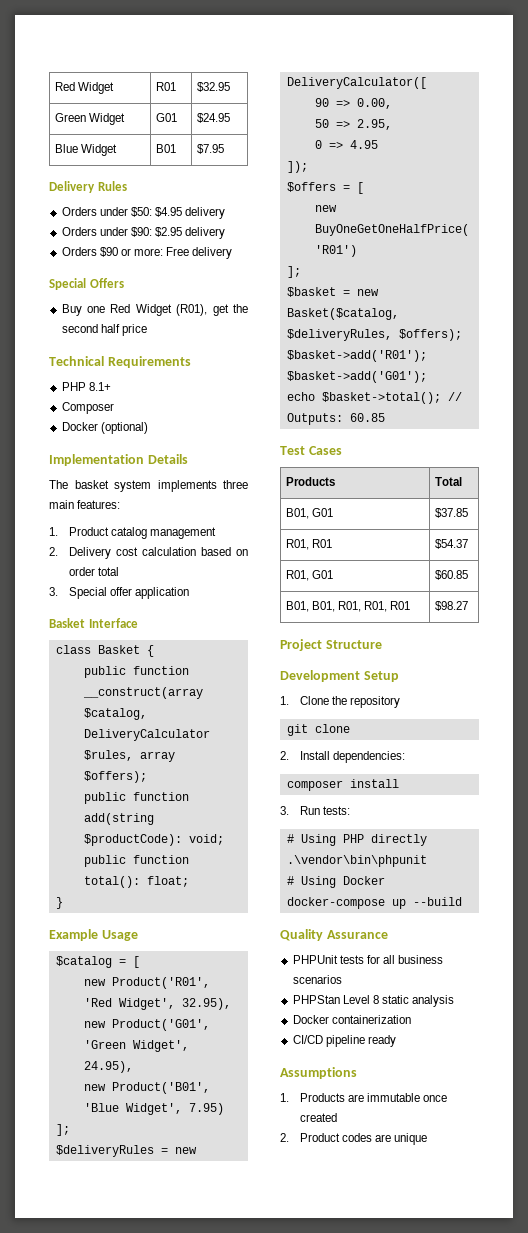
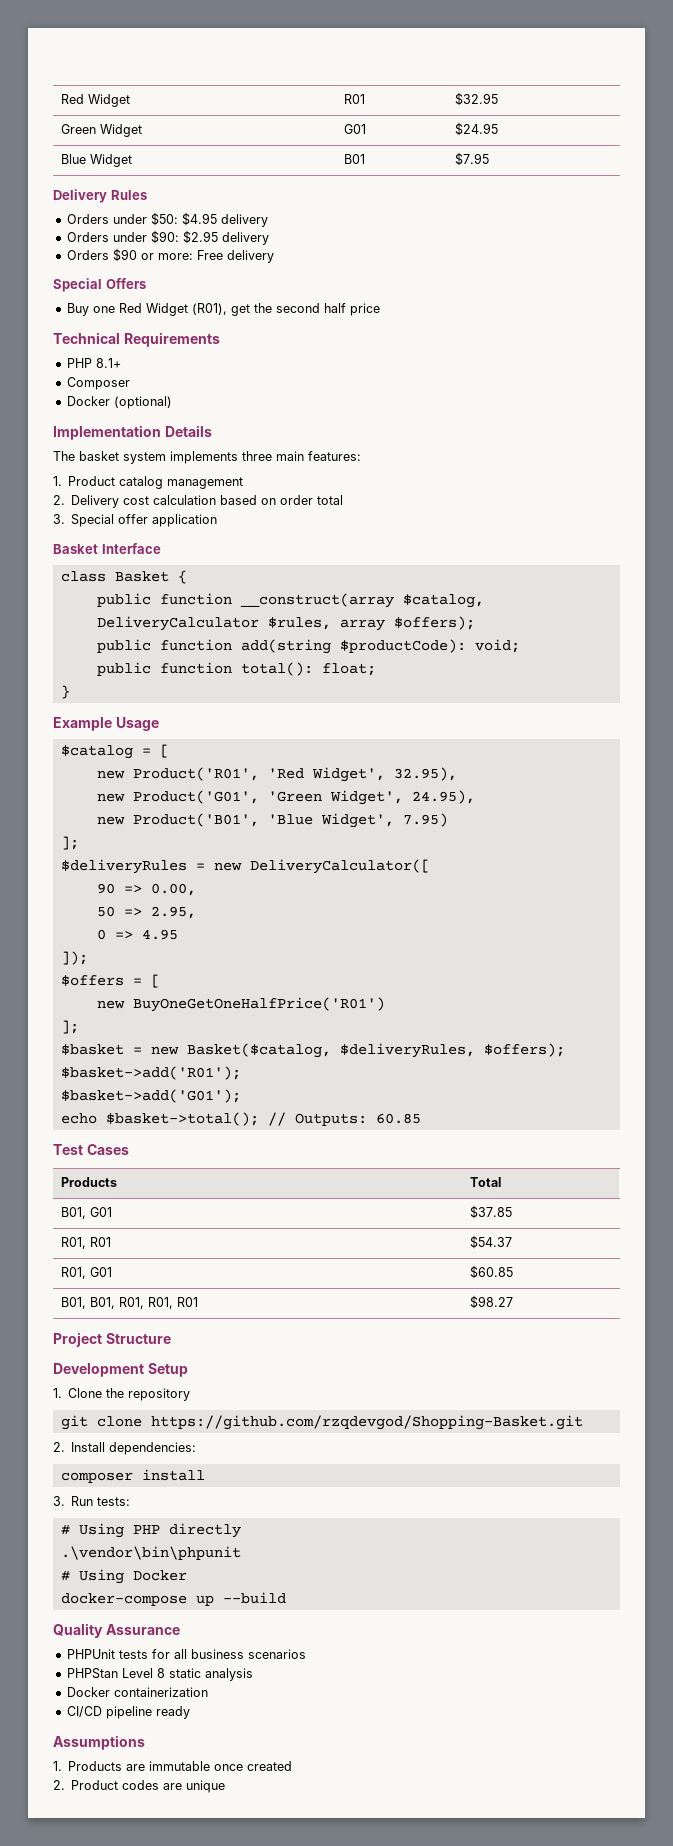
(350, 728) none -> [150,1415,583,1430] https://github.com/rzqdevgod/Shopping-Basket.git

